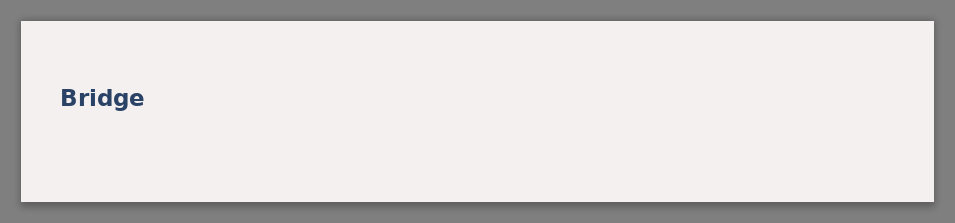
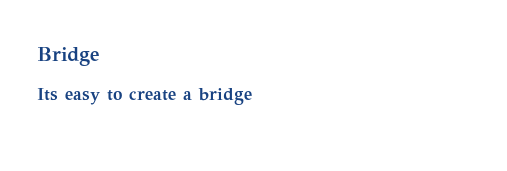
(145, 100) none -> [37,88,252,105] // Its easy to create a bridge

